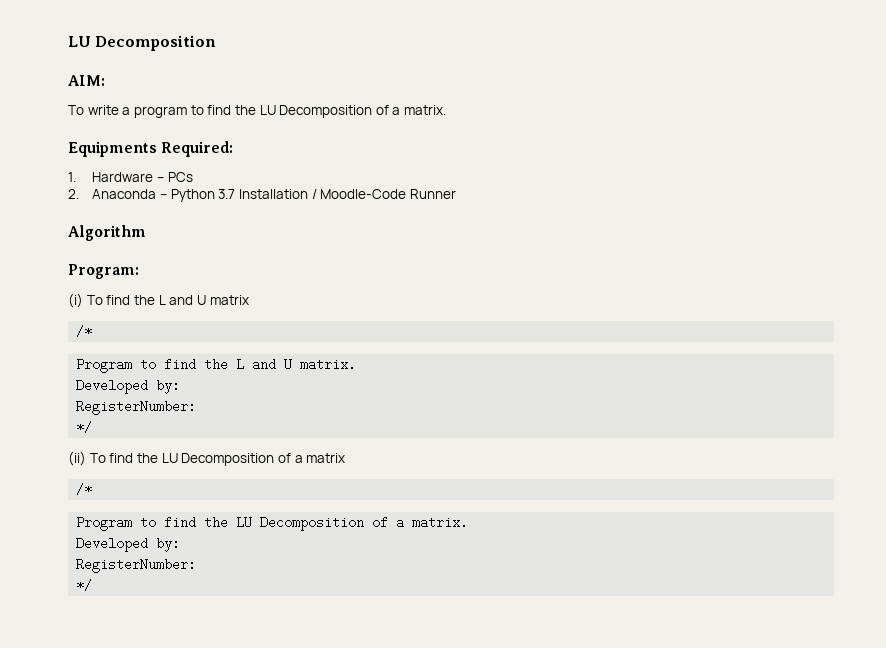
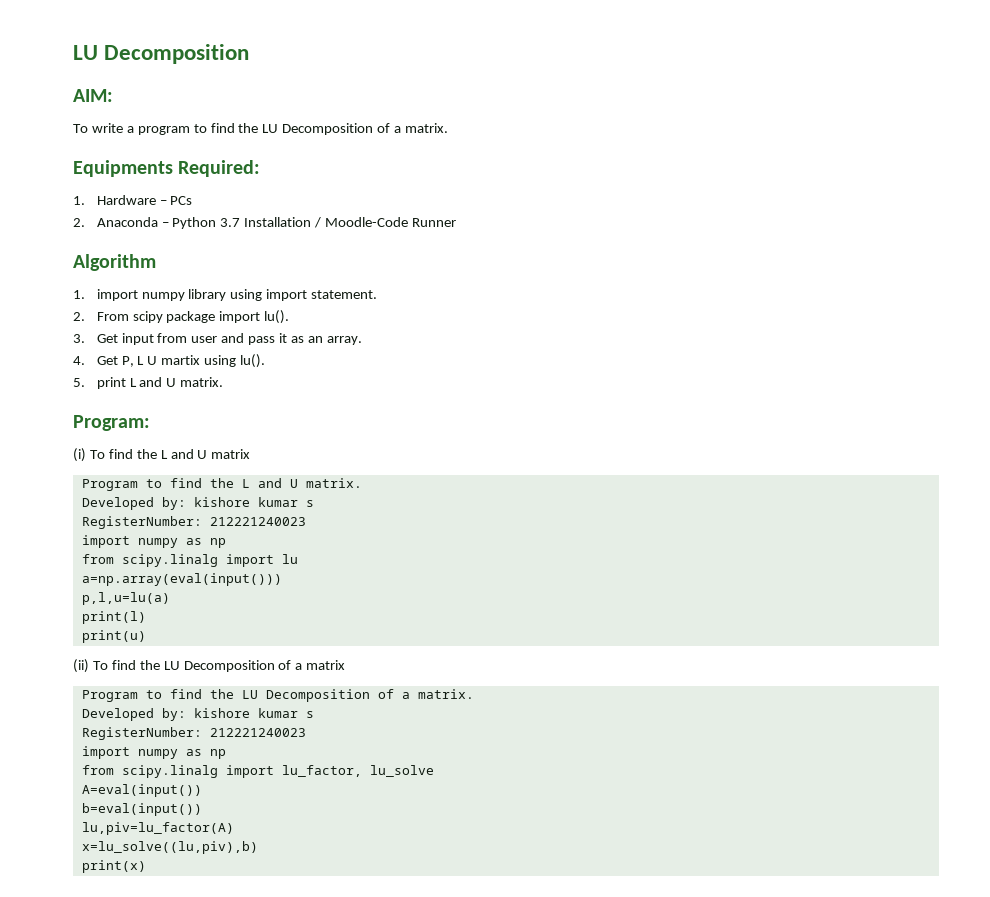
(146, 233) none -> [73,289,378,301] [73,310,290,324] [73,333,362,345] [73,354,266,368] [73,377,224,389] // 1. import numpy library using import statement. // 2. From scipy package import lu(). // 3. Get input from user and pass it as an array. // 4. Get P, L U martix using lu(). // 5. print L and U matrix.
[76,325,93,338] // /* -> (251, 454) none
[76,400,197,415] [76,421,93,434] // RegisterNumber: // */ -> [193,497,314,507] [81,516,306,529] [81,535,226,548] [81,554,298,567] [81,573,282,586] [81,592,170,605] [81,611,146,624] [81,630,146,643] kishore kumar s // RegisterNumber: 212221240023 // import numpy as np // from scipy.linalg import lu // a=np.array(eval(input())) // p,l,u=lu(a) // print(l) // print(u)
[76,483,93,496] // /* -> (346, 665) none
[76,558,197,573] [76,579,93,592] // RegisterNumber: // */ -> [193,708,314,718] [81,727,306,740] [81,746,226,759] [81,765,434,778] [81,784,202,797] [81,803,202,816] [81,822,234,835] [81,841,258,854] [81,860,146,873] kishore kumar s // RegisterNumber: 212221240023 // import numpy as np // from scipy.linalg import lu_factor, lu_solve // A=eval(input()) // b=eval(input()) // lu,piv=lu_factor(A) // x=lu_solve((lu,piv),b) // print(x)

